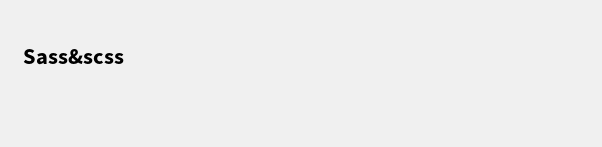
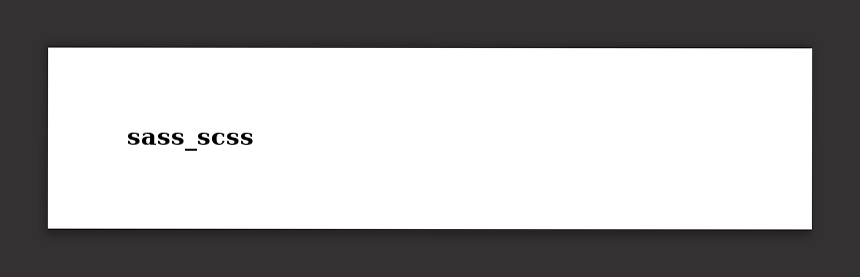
[23,49,124,65] Sass&scss -> [126,132,255,151] sass_scss

